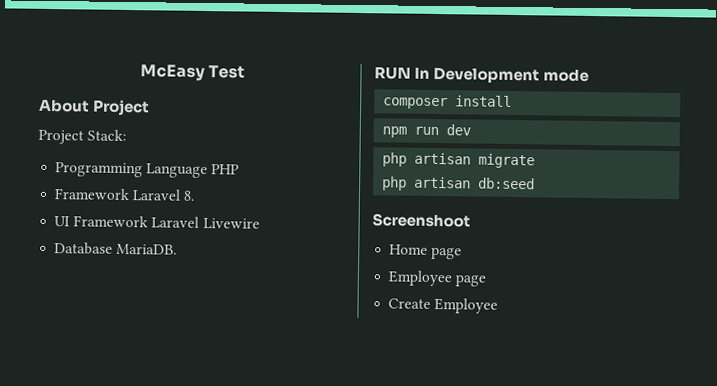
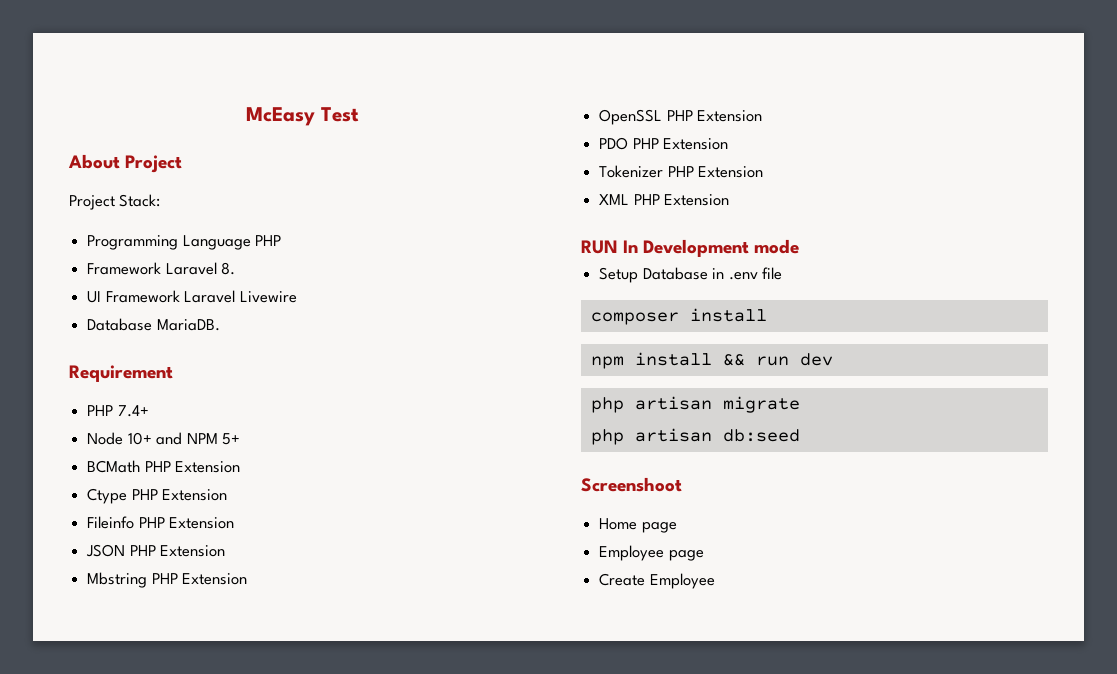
(178, 249) none -> [69,365,173,382] [87,405,149,417] [87,432,240,445] [87,460,241,473] [87,488,228,504] [87,516,235,529] [86,544,226,557] [87,572,248,588] [599,109,763,125] [599,137,729,150] [599,165,764,178] [599,194,730,206] // Requirement // PHP 7.4+ // Node 10+ and NPM 5+ // BCMath PHP Extension // Ctype PHP Extension // Fileinfo PHP Extension // JSON PHP Extension // Mbstring PHP Extension // OpenSSL PHP Extension // PDO PHP Extension // Tokenizer PHP Extension // XML PHP Extension
(590, 75) none -> [599,267,782,283] // Setup Database in .env file
(408, 132) none -> [634,352,745,366] install &&

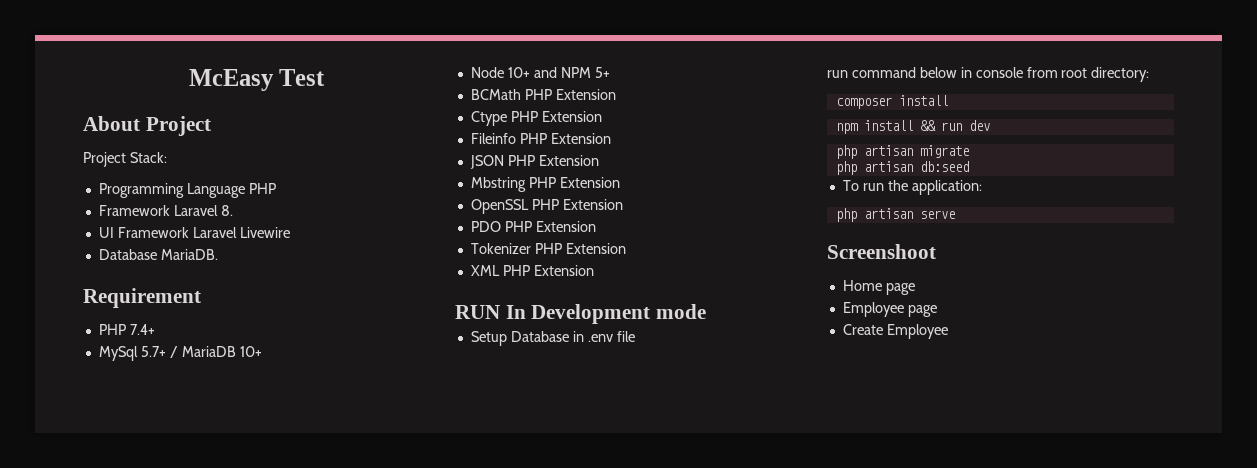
(149, 411) none -> [98,346,262,361] // MySql 5.7+ / MariaDB 10+
(782, 273) none -> [827,67,1150,82] // run command below in console from root directory:
(800, 435) none -> [842,180,982,195] [835,208,955,222] // To run the application: // php artisan serve

